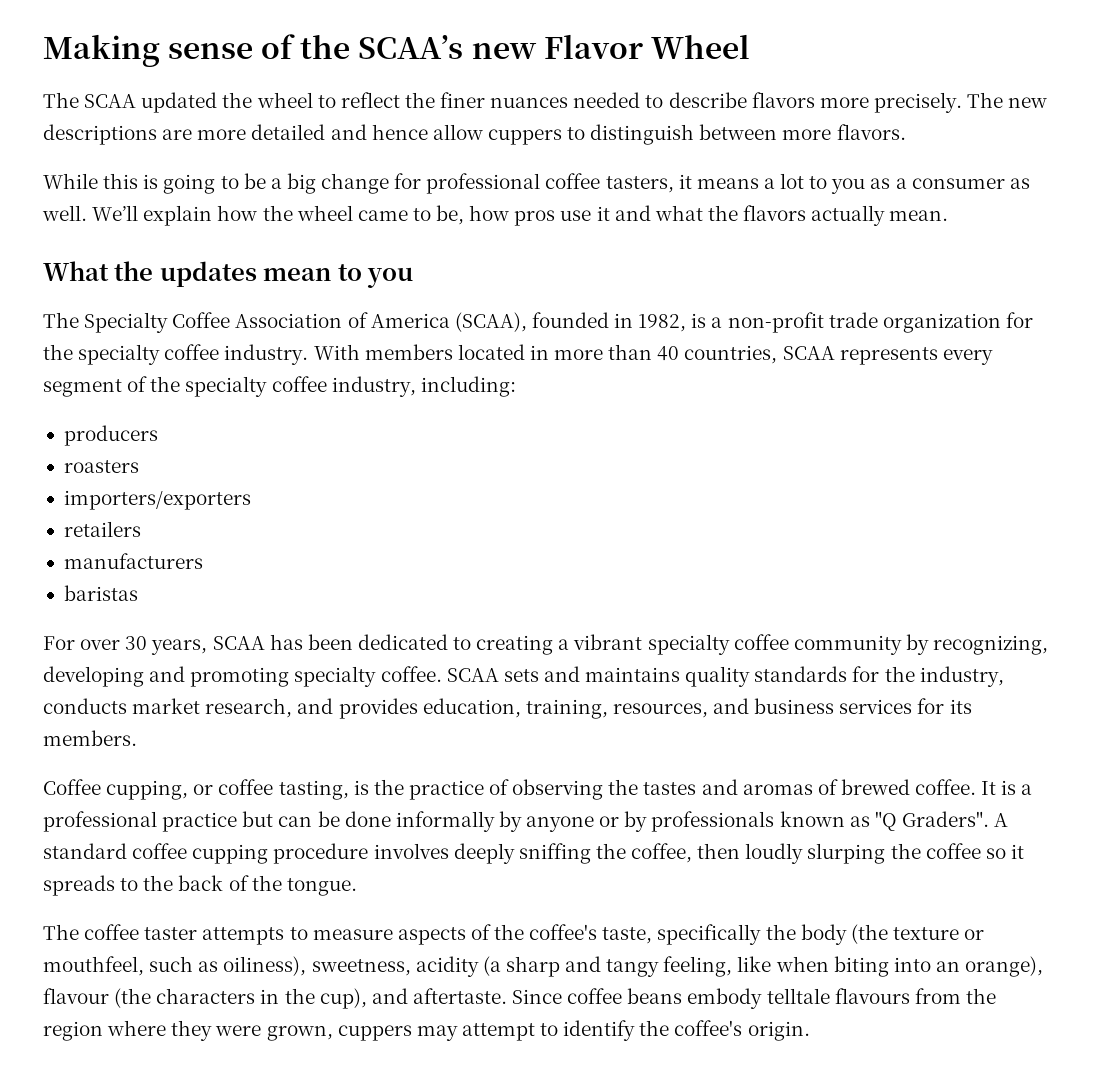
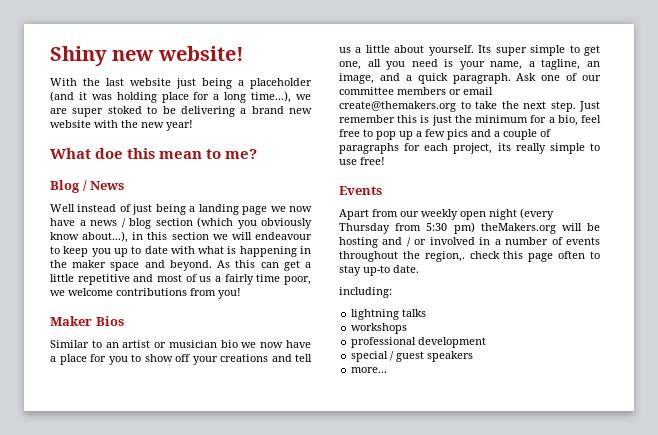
[43,34,750,67] [43,92,1048,113] [43,124,906,145] [43,173,1030,194] [42,205,949,226] [43,261,414,288] [43,312,1033,333] [43,344,993,365] [43,376,516,397] [63,425,158,446] [63,460,139,473] [63,490,251,510] [63,521,141,537] [63,553,203,569] [63,585,138,601] [43,634,1049,655] [43,666,1004,687] [43,698,972,719] [43,730,137,746] [43,779,1033,800] [43,811,1009,832] [43,843,1024,864] [43,875,357,896] [43,924,985,945] [43,956,1044,977] [43,988,996,1009] [43,1020,810,1041] Making sense of the SCAA’s new Flavor Wheel // The SCAA updated the wheel to reflect the finer nuances needed to describe flavors more precisely. The new descriptions are more detailed and hence allow cuppers to distinguish between more flavors. // While this is going to be a big change for professional coffee tasters, it means a lot to you as a consumer as well. We’ll explain how the wheel came to be, how pros use it and what the flavors actually mean. // What the updates mean to you // The Specialty Coffee Association of America (SCAA), founded in 1982, is a non-profit trade organization for the specialty coffee industry. With members located in more than 40 countries, SCAA represents every segment of the specialty coffee industry, including: // producers // roasters // importers/exporters // retailers // manufacturers // baristas // For over 30 years, SCAA has been dedicated to creating a vibrant specialty coffee community by recognizing, developing and promoting specialty coffee. SCAA sets and maintains quality standards for the industry, conducts market research, and provides education, training, resources, and business services for its members. // Coffee cupping, or coffee tasting, is the practice of observing the tastes and aromas of brewed coffee. It is a professional practice but can be done informally by anyone or by professionals known as "Q Graders". A standard coffee cupping procedure involves deeply sniffing the coffee, then loudly slurping the coffee so it spreads to the back of the tongue. // The coffee taster attempts to measure aspects of the coffee's taste, specifically the body (the texture or mouthfeel, such as oiliness), sweetness, acidity (a sharp and tangy feeling, like when biting into an orange), flavour (the characters in the cup), and aftertaste. Since coffee beans embody telltale flavours from the region where they were grown, cuppers may attempt to identify the coffee's origin. -> [50,46,244,66] [50,78,312,89] [50,91,311,103] [50,106,312,117] [50,120,193,131] [50,148,258,159] [50,180,125,193] [50,204,313,215] [50,217,312,229] [50,231,312,243] [50,246,311,257] [50,260,312,271] [50,274,311,285] [50,288,241,299] [50,316,124,326] [50,340,311,348] [50,354,312,365] [339,45,600,56] [339,59,600,70] [339,73,601,84] [339,87,493,95] [339,101,600,112] [339,115,601,126] [339,129,551,140] [339,143,600,154] [339,157,385,165] [339,186,382,195] [339,208,554,220] [339,222,600,234] [339,237,600,248] [339,251,600,262] [339,265,419,276] [339,287,392,298] [351,309,427,320] [351,323,408,334] [351,337,487,348] [351,351,474,362] [351,367,388,373] Shiny new website! // With the last website just being a placeholder (and it was holding place for a long time...), we are super stoked to be delivering a brand new website with the new year! // What doe this mean to me? // Blog / News // Well instead of just being a landing page we now have a news / blog section (which you obviously know about...), in this section we will endeavour to keep you up to date with what is happening in the maker space and beyond. As this can get a little repetitive and most of us a fairly time poor, we welcome contributions from you! // Maker Bios // Similar to an artist or musician bio we now have a place for you to show off your creations and tell us a little about yourself. Its super simple to get one, all you need is your name, a tagline, an image, and a quick paragraph. Ask one of our committee members or email create@themakers.org to take the next step. Just remember this is just the minimum for a bio, feel free to pop up a few pics and a couple of paragraphs for each project, its really simple to use free! // Events // Apart from our weekly open night (every Thursday from 5:30 pm) theMakers.org will be hosting and / or involved in a number of events throughout the region,. check this page often to stay up-to date. // including: // lightning talks // workshops // professional development // special / guest speakers // more...

